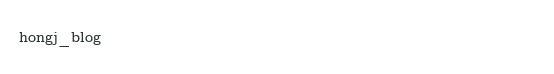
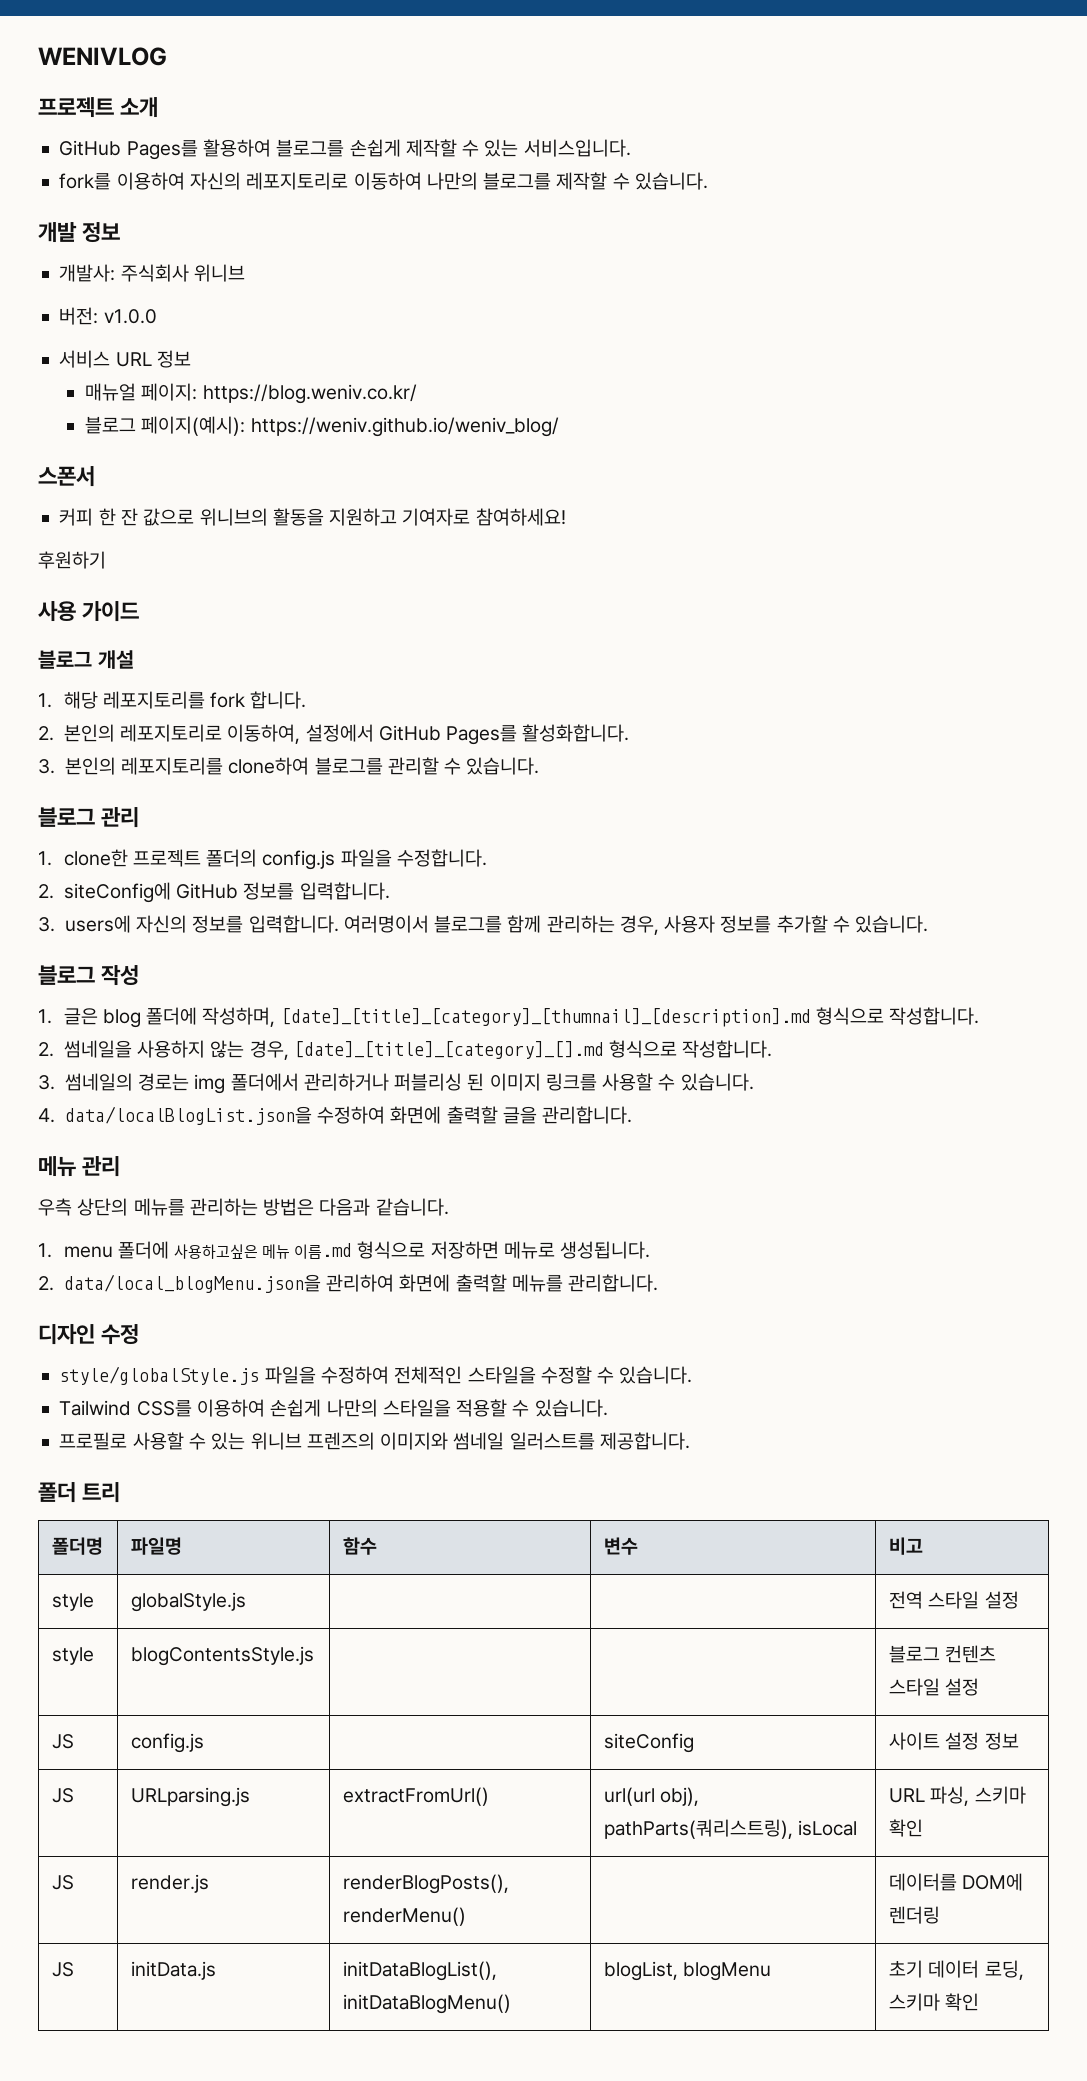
[19,32,101,47] hongj_blog -> [38,47,167,66] [38,97,159,118] [59,139,631,160] [59,172,708,190] [38,222,121,243] [59,264,245,282] [59,307,157,325] [59,350,191,368] [84,383,417,404] [84,416,559,437] [38,466,95,487] [59,508,566,526] [38,551,106,569] [38,601,140,622] [38,650,134,669] [38,691,307,709] [38,724,630,745] [38,757,540,775] [38,807,140,828] [38,849,487,870] [38,882,390,903] [38,915,929,935] [38,965,140,986] [38,1007,980,1028] [38,1040,773,1060] [38,1073,754,1094] [38,1106,633,1125] [38,1156,121,1177] [38,1198,449,1216] [38,1241,651,1259] [38,1274,659,1293] [38,1324,140,1345] [59,1366,693,1385] [59,1399,608,1417] [59,1432,690,1450] [38,1482,121,1503] [51,1537,103,1555] [130,1537,182,1555] [342,1537,377,1555] [603,1537,638,1555] [888,1537,923,1555] [51,1593,94,1611] [130,1592,246,1612] [888,1591,1019,1609] [51,1647,94,1665] [130,1646,314,1666] [888,1645,997,1663] [888,1678,980,1696] [51,1734,74,1749] [130,1733,204,1753] [603,1733,694,1753] [888,1732,1019,1750] [51,1788,74,1803] [130,1787,250,1807] [342,1787,489,1806] [603,1787,700,1806] [603,1819,858,1839] [888,1786,1026,1806] [888,1819,923,1837] [51,1875,74,1890] [130,1874,209,1893] [342,1874,509,1894] [342,1907,466,1926] [888,1873,1024,1891] [888,1906,940,1924] [51,1962,74,1977] [130,1961,216,1980] [342,1961,497,1981] [342,1994,511,2014] [603,1961,772,1981] [888,1960,1024,1980] [888,1993,980,2011] WENIVLOG // 프로젝트 소개 // GitHub Pages를 활용하여 블로그를 손쉽게 제작할 수 있는 서비스입니다. // fork를 이용하여 자신의 레포지토리로 이동하여 나만의 블로그를 제작할 수 있습니다. // 개발 정보 // 개발사: 주식회사 위니브 // 버전: v1.0.0 // 서비스 URL 정보 // 매뉴얼 페이지: https://blog.weniv.co.kr/ // 블로그 페이지(예시): https://weniv.github.io/weniv_blog/ // 스폰서 // 커피 한 잔 값으로 위니브의 활동을 지원하고 기여자로 참여하세요! // 후원하기 // 사용 가이드 // 블로그 개설 // 1. 해당 레포지토리를 fork 합니다. // 2. 본인의 레포지토리로 이동하여, 설정에서 GitHub Pages를 활성화합니다. // 3. 본인의 레포지토리를 clone하여 블로그를 관리할 수 있습니다. // 블로그 관리 // 1. clone한 프로젝트 폴더의 config.js 파일을 수정합니다. // 2. siteConfig에 GitHub 정보를 입력합니다. // 3. users에 자신의 정보를 입력합니다. 여러명이서 블로그를 함께 관리하는 경우, 사용자 정보를 추가할 수 있습니다. // 블로그 작성 // 1. 글은 blog 폴더에 작성하며, [date]_[title]_[category]_[thumnail]_[description].md 형식으로 작성합니다. // 2. 썸네일을 사용하지 않는 경우, [date]_[title]_[category]_[].md 형식으로 작성합니다. // 3. 썸네일의 경로는 img 폴더에서 관리하거나 퍼블리싱 된 이미지 링크를 사용할 수 있습니다. // 4. data/localBlogList.json을 수정하여 화면에 출력할 글을 관리합니다. // 메뉴 관리 // 우측 상단의 메뉴를 관리하는 방법은 다음과 같습니다. // 1. menu 폴더에 사용하고싶은 메뉴 이름.md 형식으로 저장하면 메뉴로 생성됩니다. // 2. data/local_blogMenu.json을 관리하여 화면에 출력할 메뉴를 관리합니다. // 디자인 수정 // style/globalStyle.js 파일을 수정하여 전체적인 스타일을 수정할 수 있습니다. // Tailwind CSS를 이용하여 손쉽게 나만의 스타일을 적용할 수 있습니다. // 프로필로 사용할 수 있는 위니브 프렌즈의 이미지와 썸네일 일러스트를 제공합니다. // 폴더 트리 // 폴더명 | 파일명 | 함수 | 변수 | 비고 // style | globalStyle.js | | | 전역 스타일 설정 // style | blogContentsStyle.js | | | 블로그 컨텐츠 스타일 설정 // JS | config.js | | siteConfig | 사이트 설정 정보 // JS | URLparsing.js | extractFromUrl() | url(url obj), pathParts(쿼리스트링), isLocal | URL 파싱, 스키마 확인 // JS | render.js | renderBlogPosts(), renderMenu() | | 데이터를 DOM에 렌더링 // JS | initData.js | initDataBlogList(), initDataBlogMenu() | blogList, blogMenu | 초기 데이터 로딩, 스키마 확인

